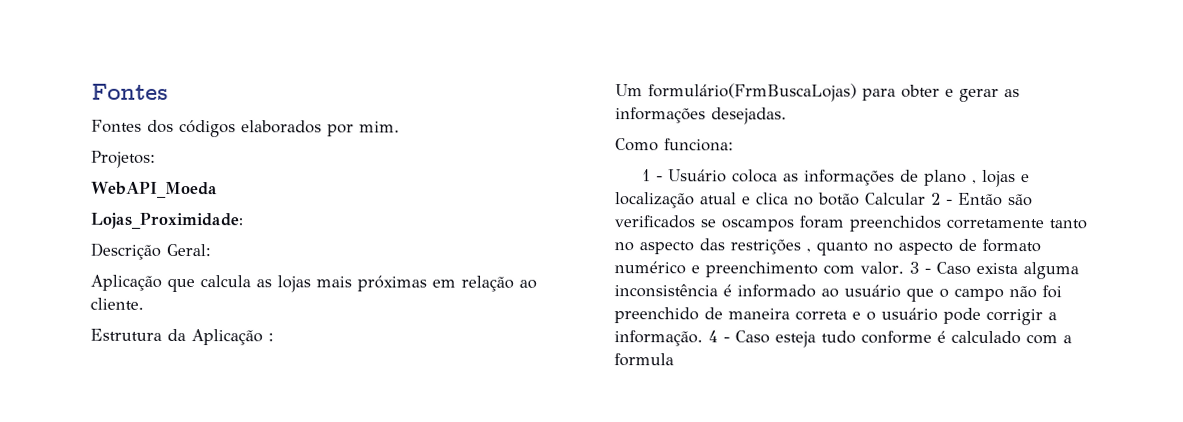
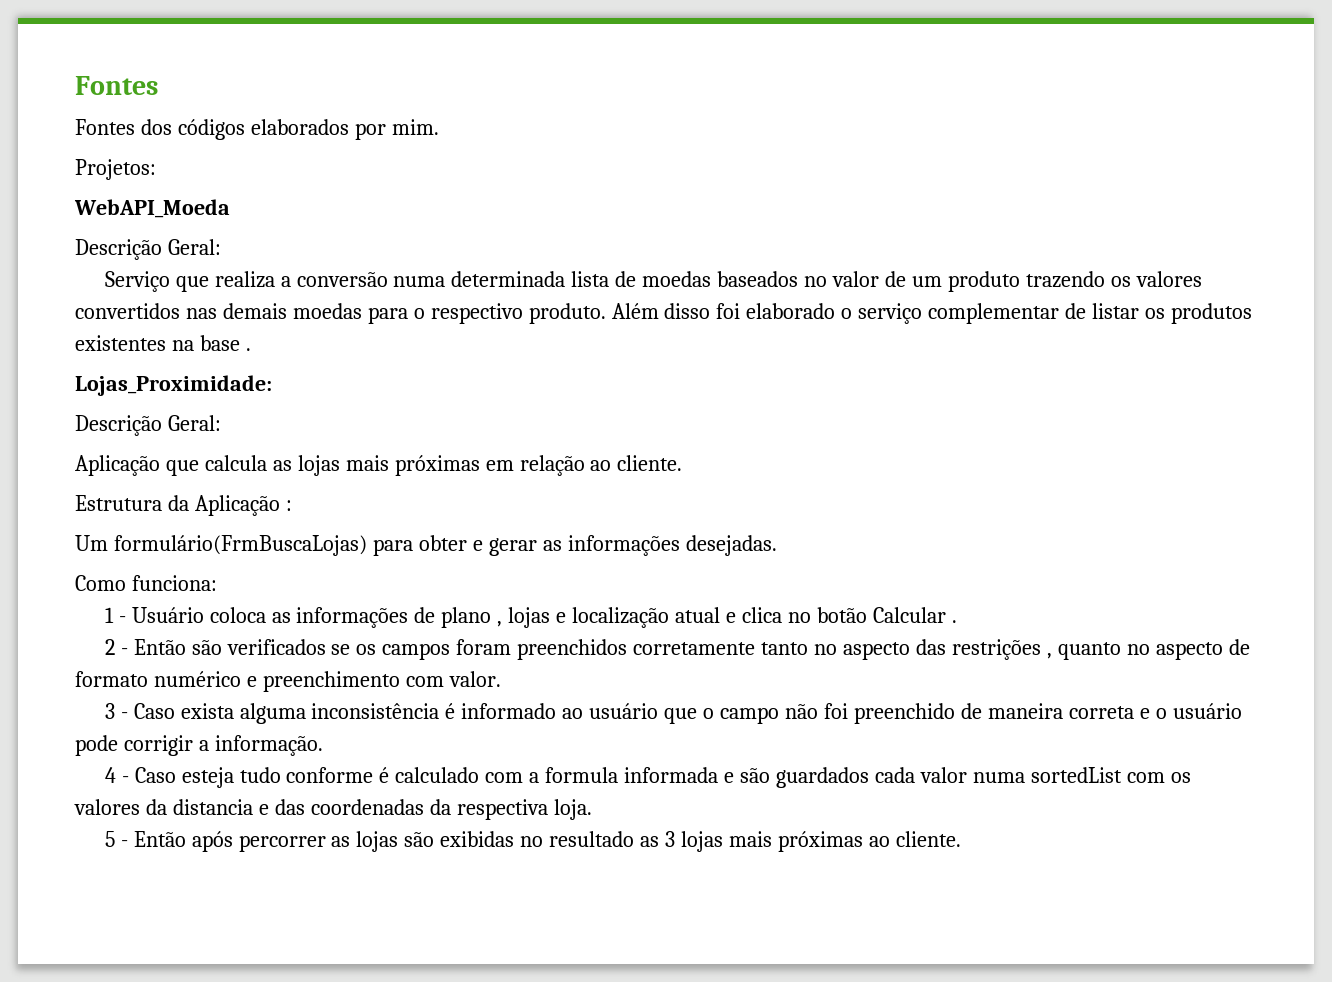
(218, 190) none -> [75,239,221,260] [104,271,1202,292] [75,303,1252,324] [75,335,251,351] // Descrição Geral: // Serviço que realiza a conversão numa determinada lista de moedas baseados no valor de um produto trazendo os valores convertidos nas demais moedas para o respectivo produto. Além disso foi elaborado o serviço complementar de listar os produtos existentes na base .
(926, 198) none -> [951,620,957,623] . //
[721,218,794,232] oscampos -> [356,643,451,660] os campos
(904, 268) none -> (501, 679) //
(703, 338) none -> (323, 745) //
(674, 360) none -> [624,767,1191,788] [74,799,592,820] [104,831,961,852] informada e são guardados cada valor numa sortedList com os valores da distancia e das coordenadas da respectiva loja. // 5 - Então após percorrer as lojas são exibidas no resultado as 3 lojas mais próximas ao cliente.

